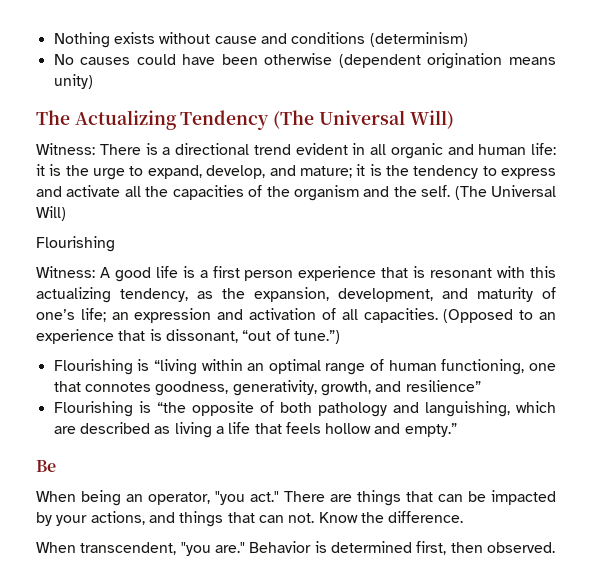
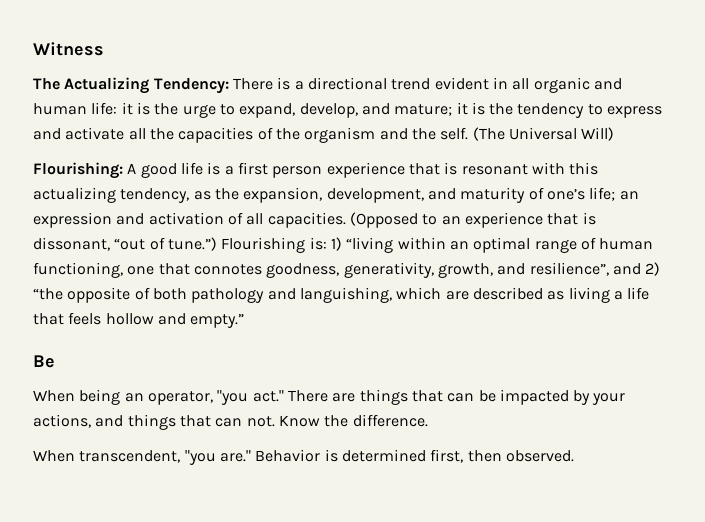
[53,32,468,48] [53,53,556,69] [53,74,93,89] [36,110,454,130] [36,143,95,155] Nothing exists without cause and conditions (determinism) // No causes could have been otherwise (dependent origination means unity) // The Actualizing Tendency (The Universal Will) // Witness: -> [33,42,104,56] [33,77,229,94] Witness // The Actualizing Tendency:
[36,236,115,252] [36,266,95,278] Flourishing // Witness: -> [33,162,123,179] Flourishing:
[53,359,150,375] // Flourishing is -> [221,237,342,253] Flourishing is: 1)
[405,380,481,392] [53,401,151,417] resilience” // Flourishing is -> [529,262,661,276] resilience”, and 2)

